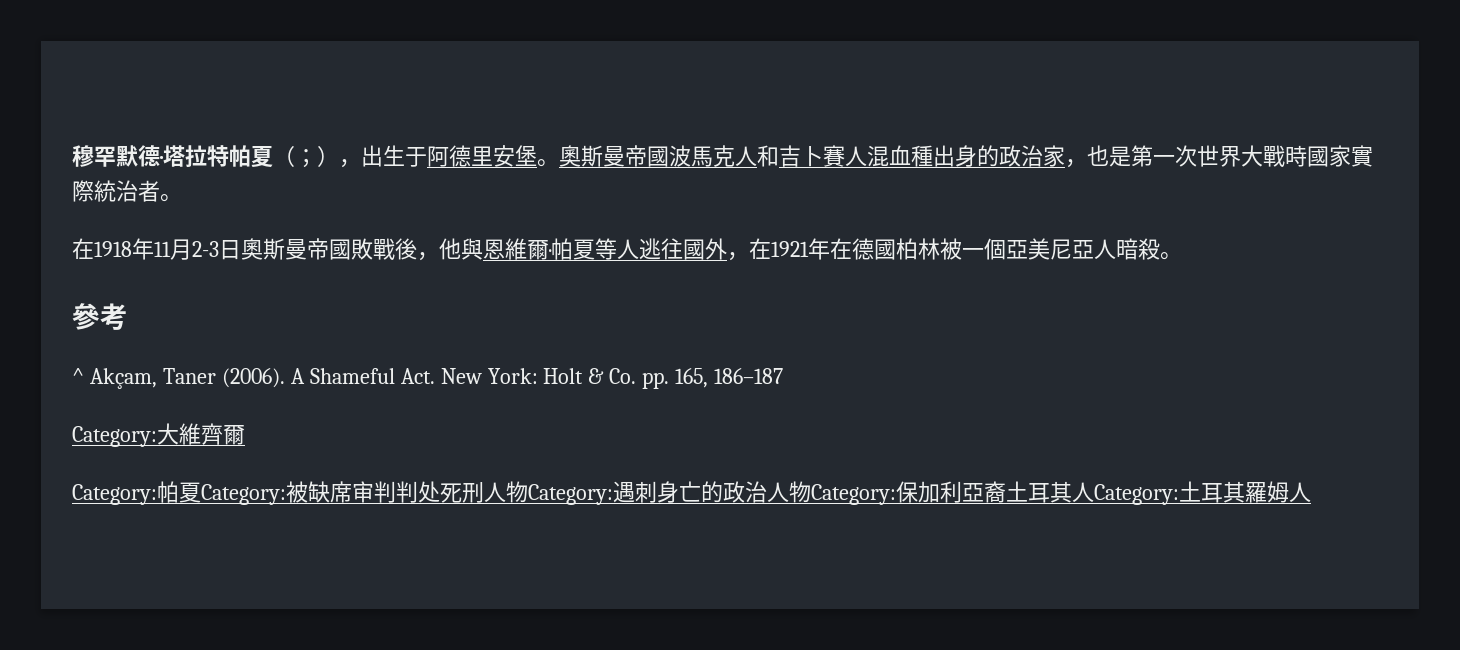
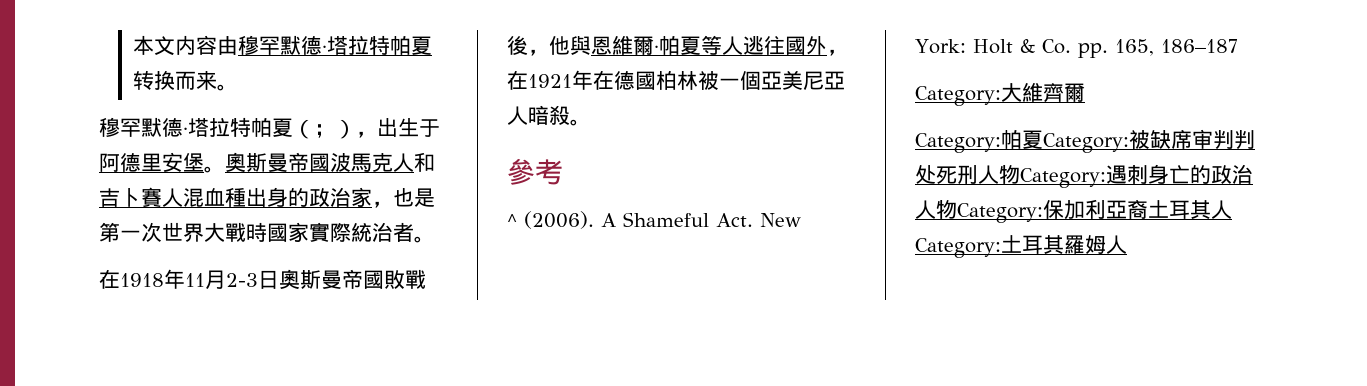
(72, 156) none -> [132,35,432,56] [132,70,238,91] 本文内容由穆罕默德·塔拉特帕夏转换而来。 //
[89,368,216,389] Akçam, Taner -> (517, 220) none

